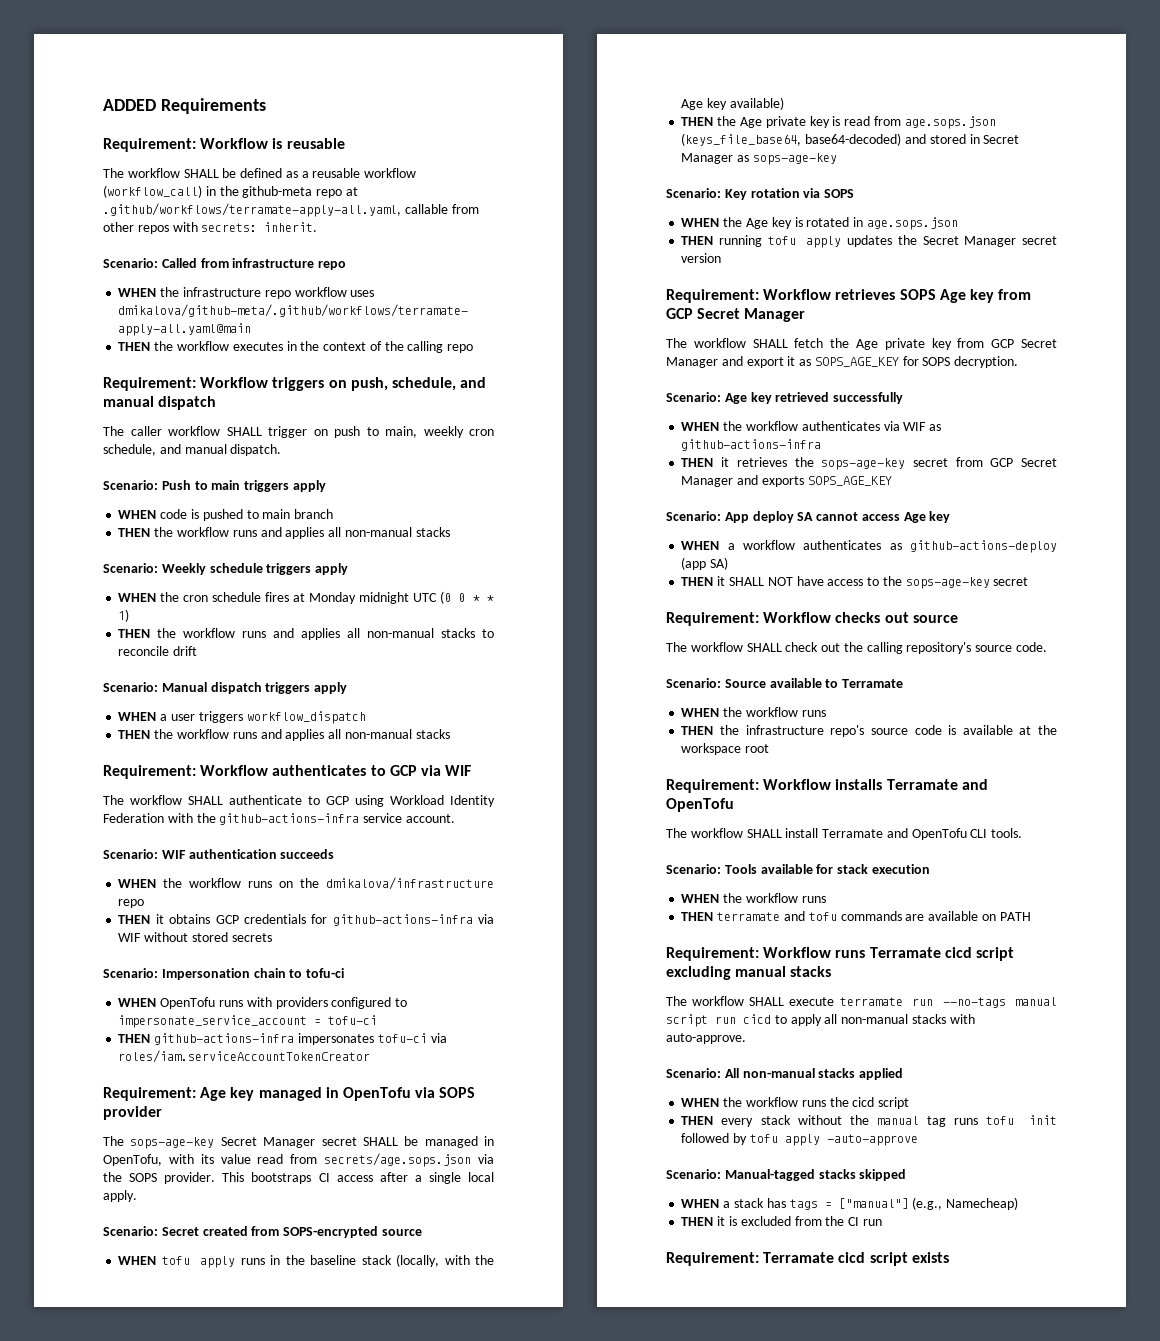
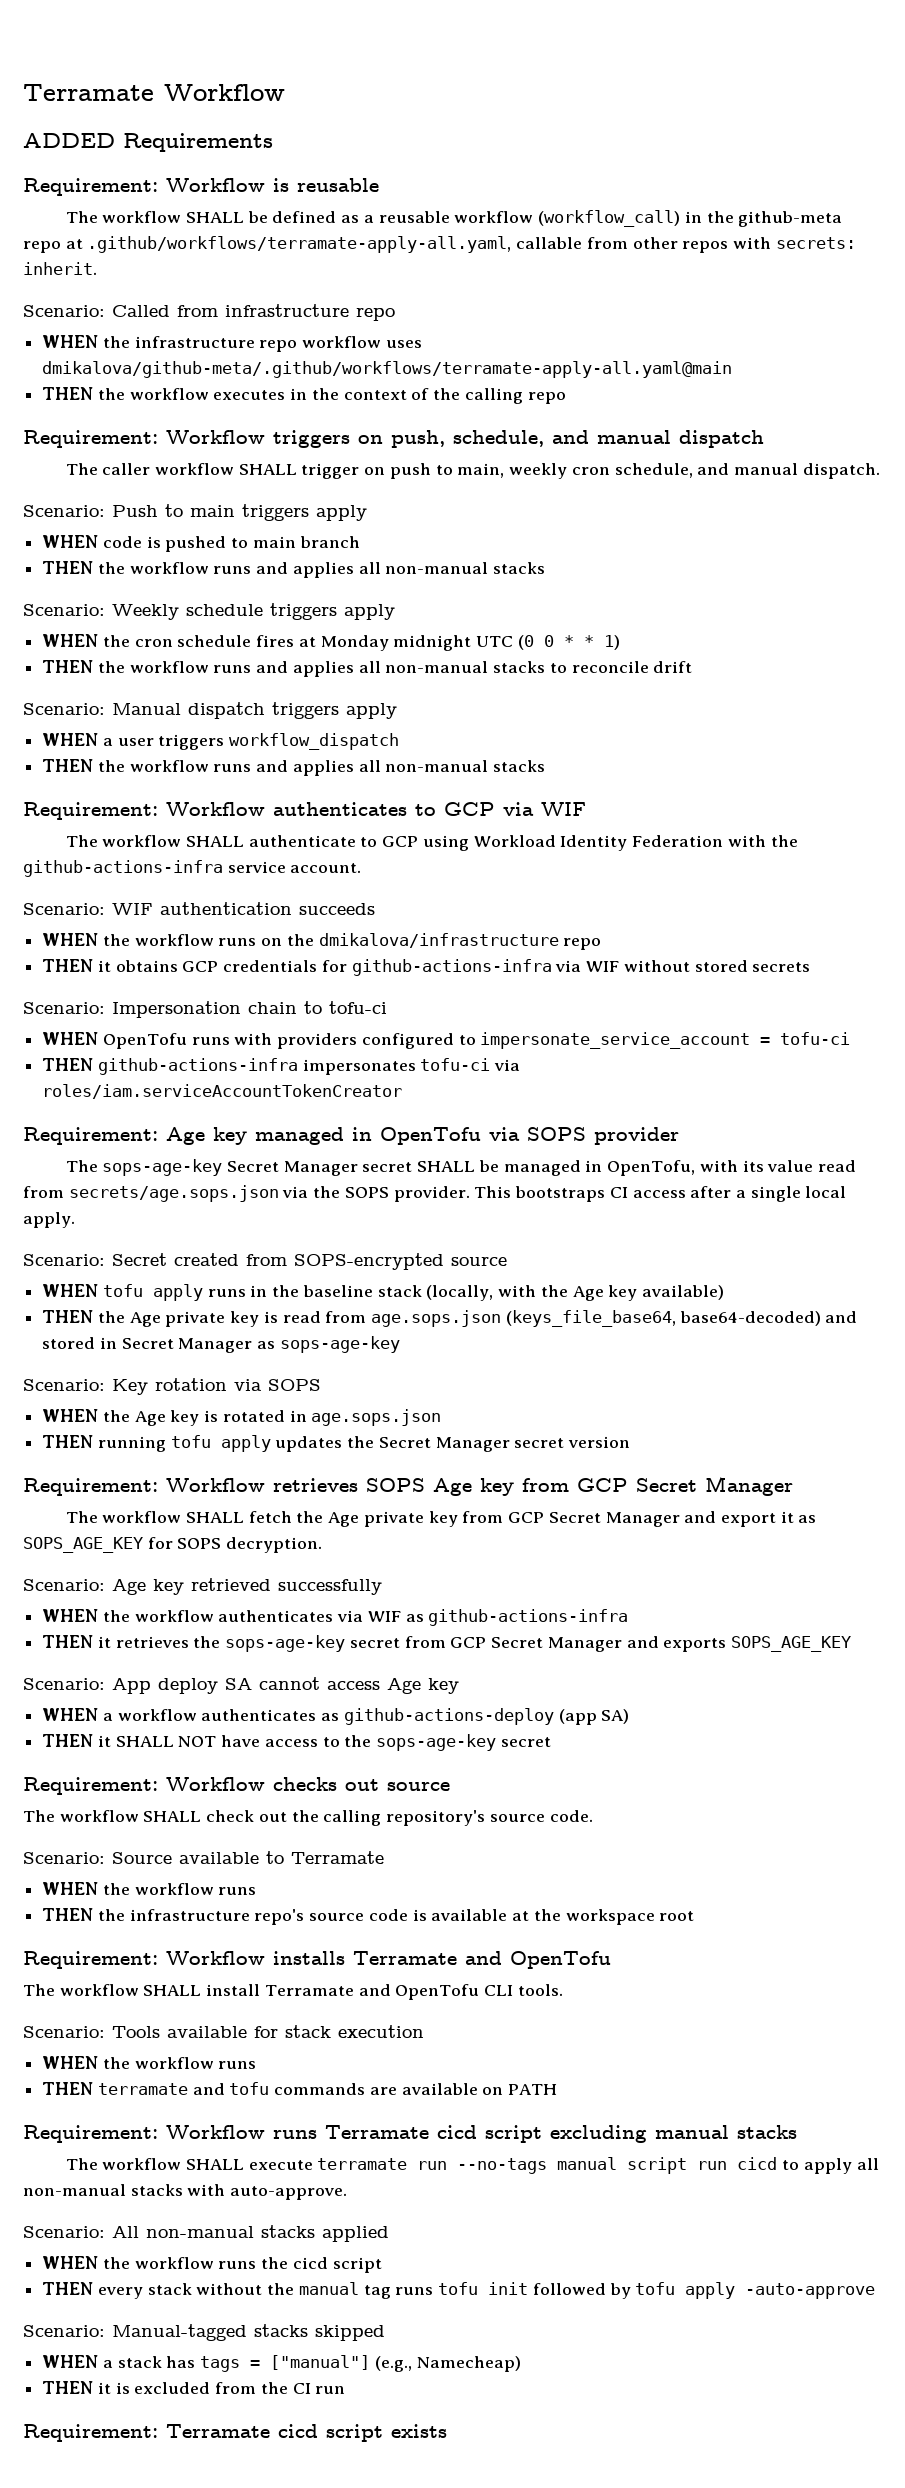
(103, 105) none -> [23,84,285,101] Terramate Workflow //

